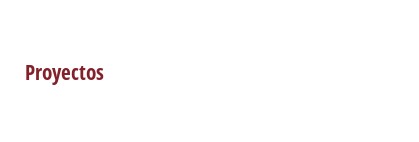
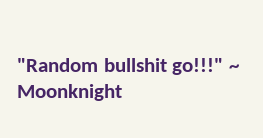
[25,65,104,85] Proyectos -> [17,58,241,75] [17,84,122,101] "Random bullshit go!!!" ~ Moonknight

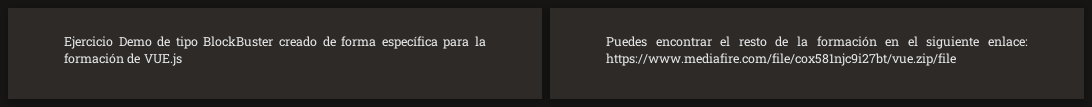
[17,58,241,75] [17,84,122,101] "Random bullshit go!!!" ~ Moonknight -> [64,36,487,49] [64,53,182,66] [606,36,1028,49] [606,53,956,66] Ejercicio Demo de tipo BlockBuster creado de forma específica para la formación de VUE.js // Puedes encontrar el resto de la formación en el siguiente enlace: https://www.mediafire.com/file/cox581njc9i27bt/vue.zip/file

